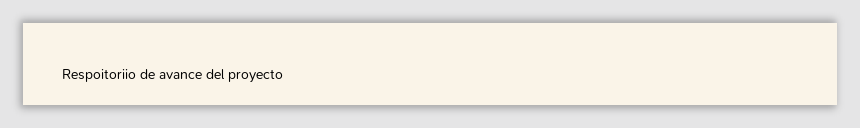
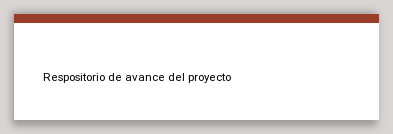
[62,69,136,82] Respoitoriio -> [43,73,105,83] Respositorio

